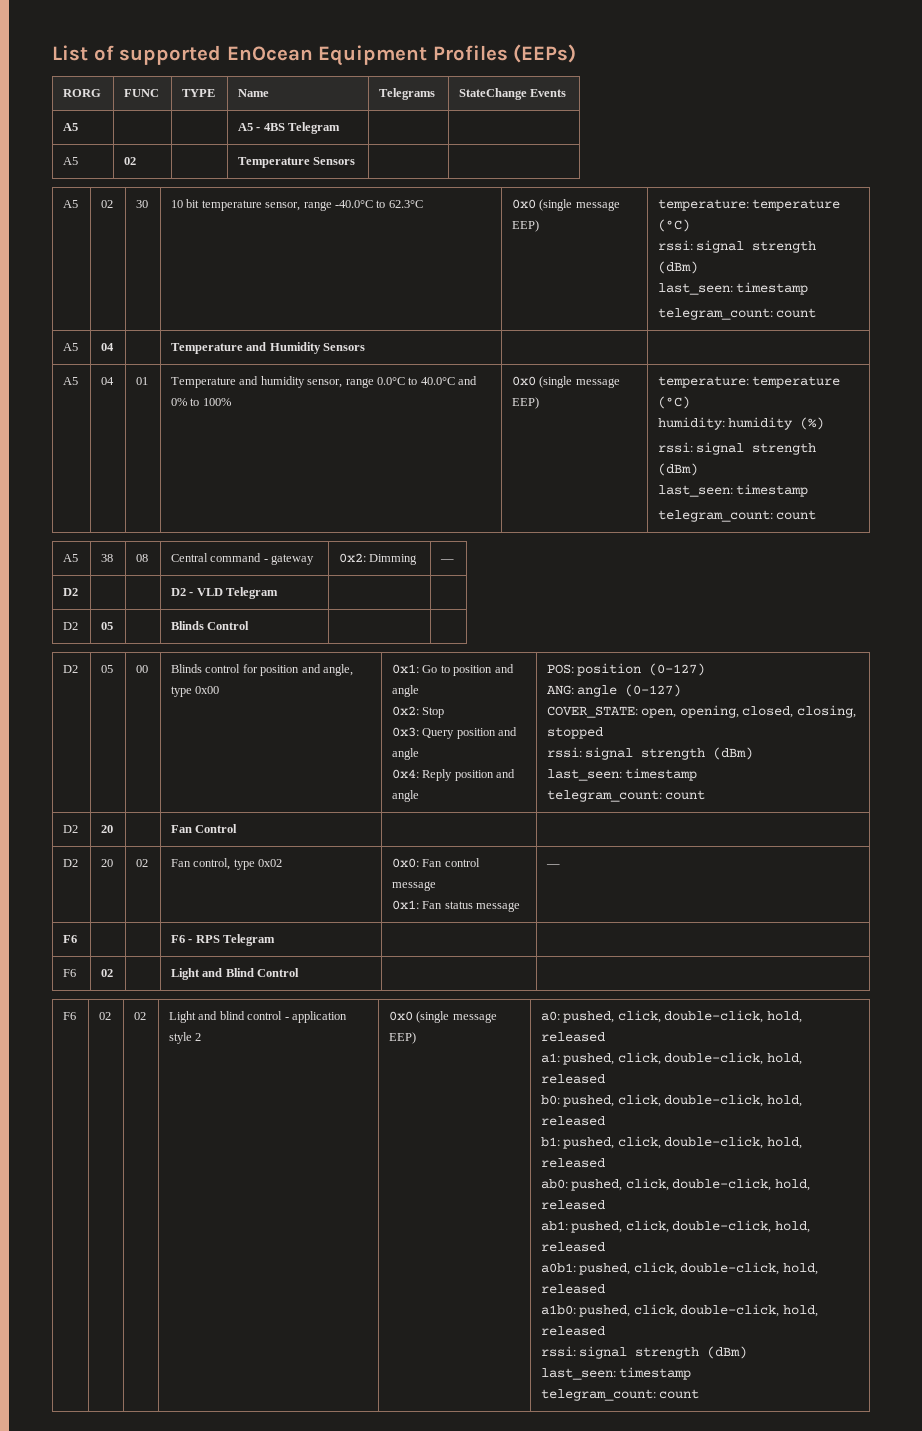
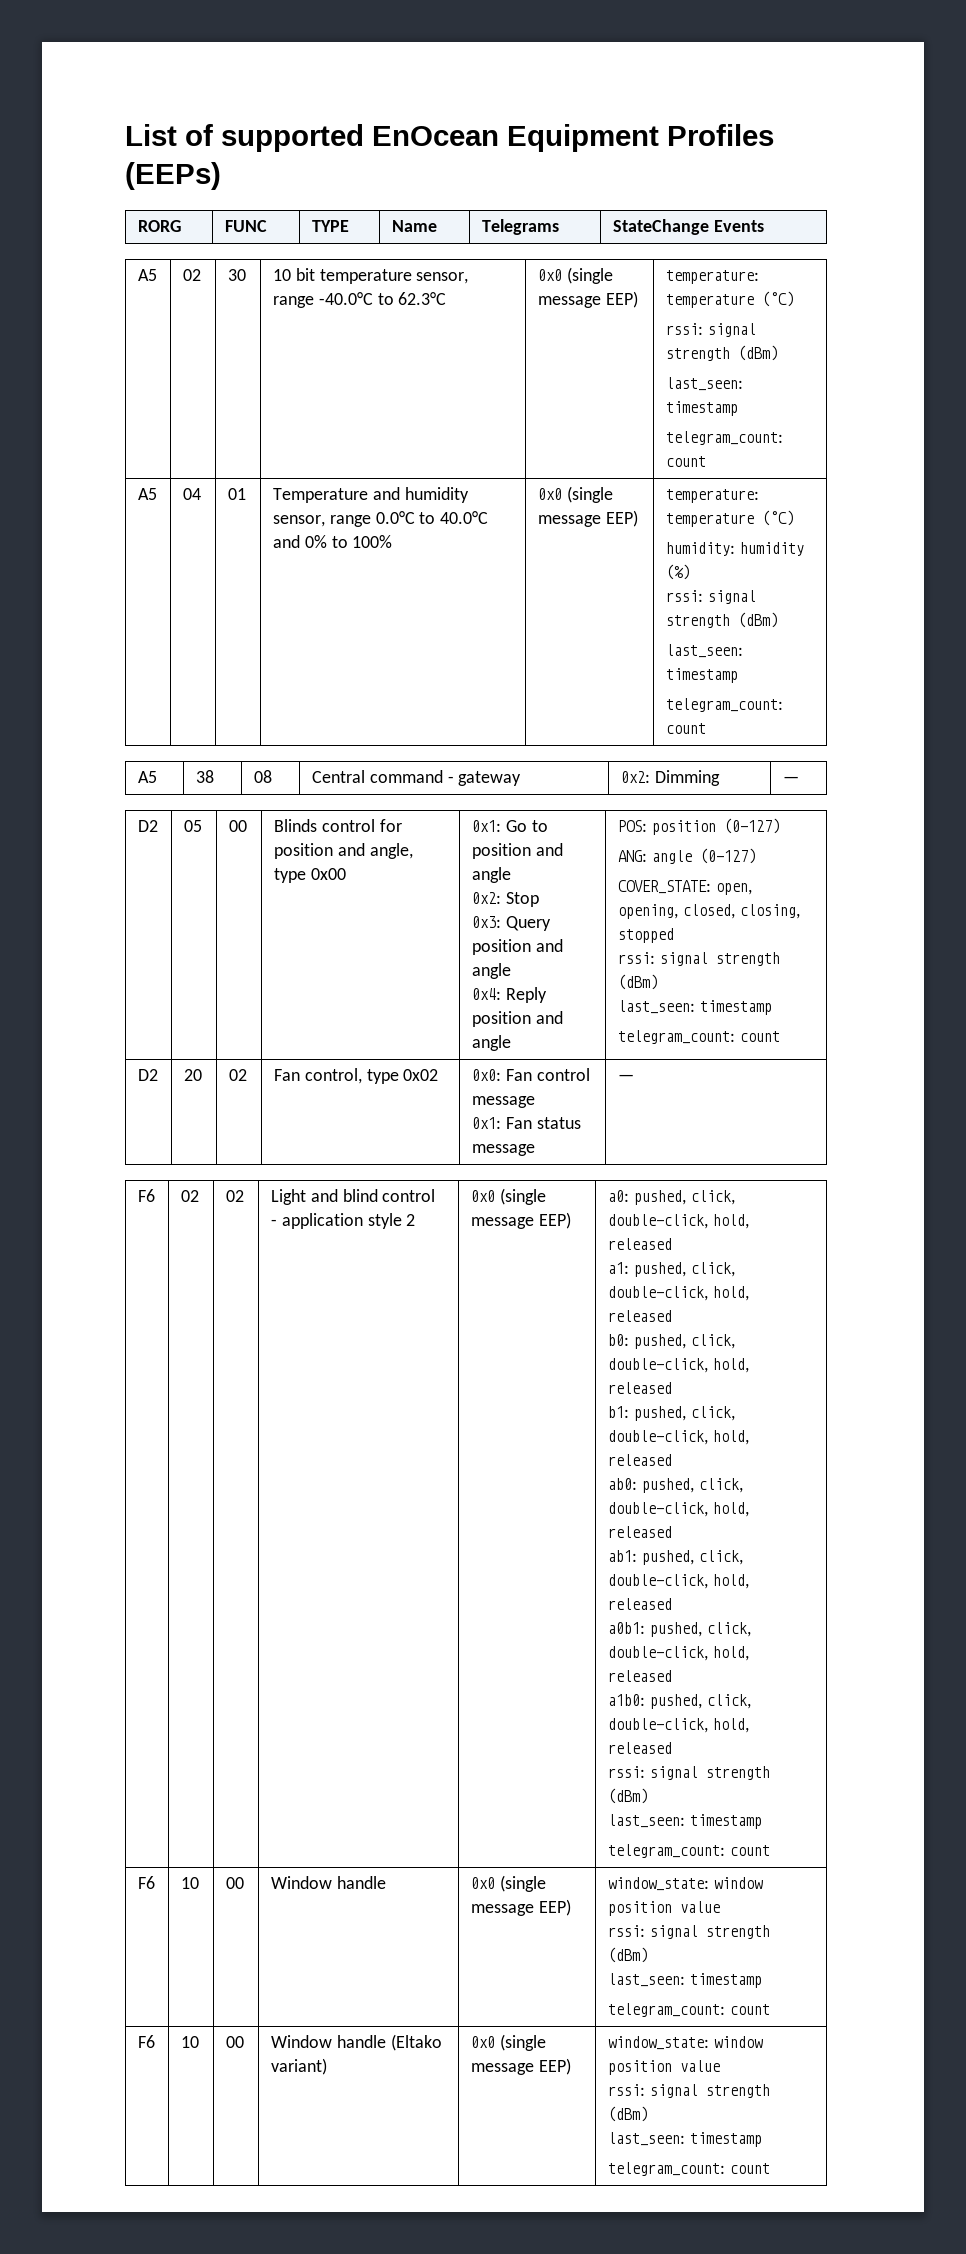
[63,123,79,131] [238,122,341,134] [63,157,79,165] [124,157,137,165] [238,157,356,168] // A5 | | | A5 - 4BS Telegram | | // A5 | 02 | | Temperature Sensors | | -> (764, 226) none
[63,343,79,351] [101,343,115,351] [171,342,366,354] // A5 | 04 | | Temperature and Humidity Sensors | | -> (706, 461) none
[63,588,79,596] [171,587,279,599] [63,622,79,630] [101,622,114,630] [171,621,250,630] // D2 | | | D2 - VLD Telegram | | // D2 | 05 | | Blinds Control | | -> (799, 779) none
[63,825,79,833] [101,825,114,833] [171,824,238,833] // D2 | 20 | | Fan Control | | -> (780, 1036) none
[63,935,78,943] [171,934,276,946] [63,969,77,977] [101,969,114,977] [171,968,300,980] // F6 | | | F6 - RPS Telegram | | // F6 | 02 | | Light and Blind Control | | -> (634, 1077) none
(700, 1394) none -> [137,1876,155,1889] [180,1877,199,1889] [225,1877,244,1889] [270,1876,386,1889] [470,1875,546,1892] [470,1899,571,1916] [607,1877,763,1891] [607,1901,720,1916] [607,1925,770,1939] [607,1947,648,1963] [607,1973,762,1988] [607,2003,770,2017] [137,2035,155,2048] [180,2036,199,2048] [225,2036,244,2048] [270,2034,442,2051] [270,2058,327,2075] [470,2034,546,2051] [470,2058,571,2075] [607,2036,763,2050] [607,2060,720,2075] [607,2084,770,2098] [607,2106,648,2122] [607,2132,762,2147] [607,2162,770,2176] // F6 | 10 | 00 | Window handle | 0x0 (single message EEP) | window_state: window position value // rssi: signal strength (dBm) // last_seen: timestamp // telegram_count: count // F6 | 10 | 00 | Window handle (Eltako variant) | 0x0 (single message EEP) | window_state: window position value // rssi: signal strength (dBm) // last_seen: timestamp // telegram_count: count

